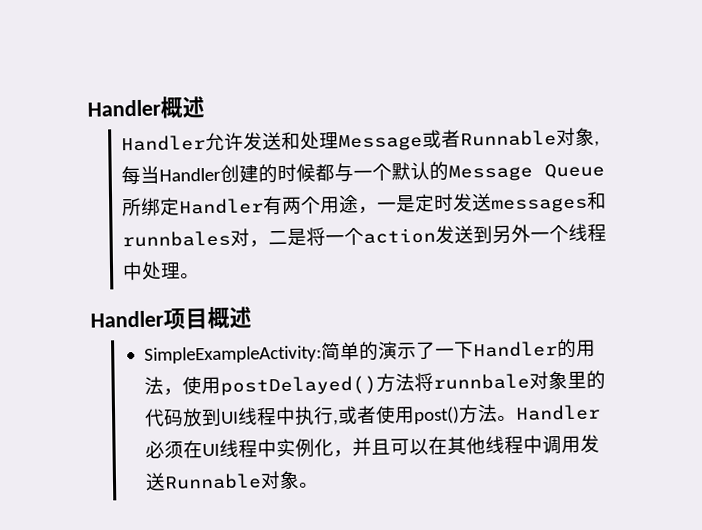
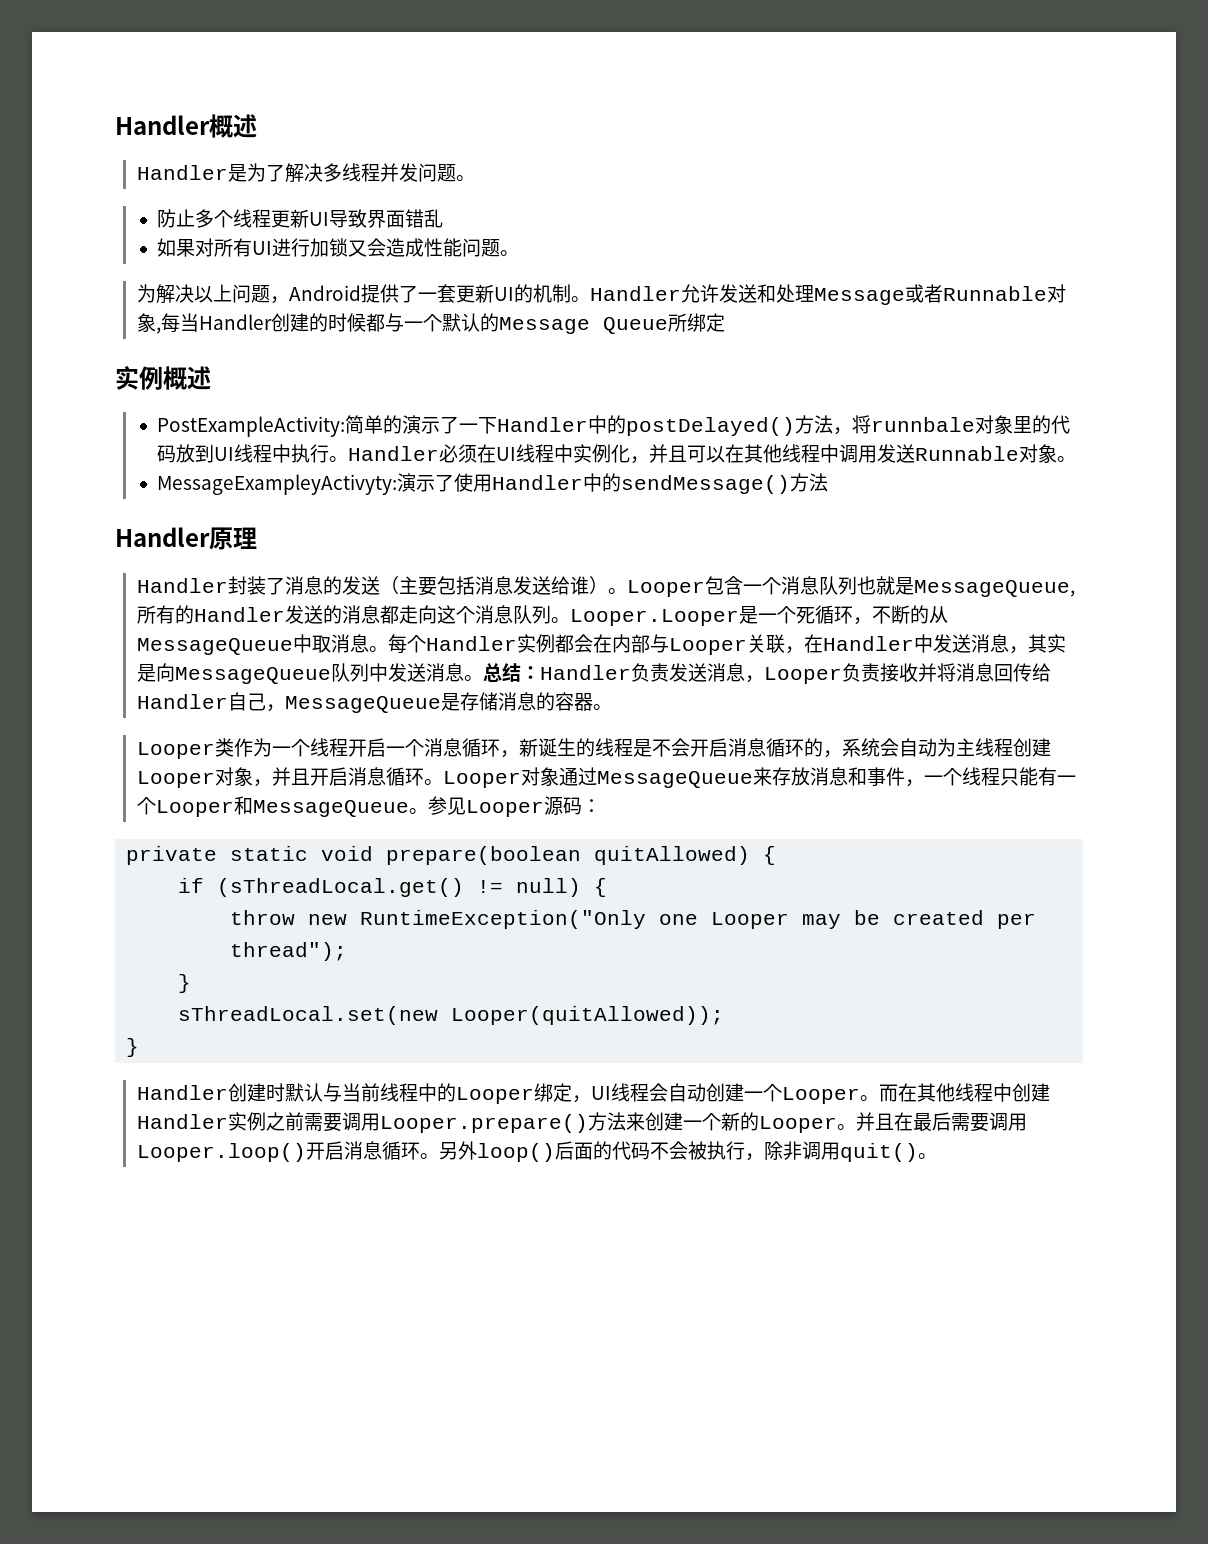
(206, 143) none -> [227,163,475,183] [157,209,444,228] [157,238,520,257] [136,284,681,304] 是为了解决多线程并发问题。 // 防止多个线程更新UI导致界面错乱 // 如果对所有UI进行加锁又会造成性能问题。 // 为解决以上问题，Android提供了一套更新UI的机制。Handler
[178,191,607,216] [121,223,607,248] [121,261,200,281] [90,306,252,330] [144,345,323,364] Handler有两个用途，一是定时发送messages和runnbales对，二是将一个action发送到另外一个线程中处理。 // Handler项目概述 // SimpleExampleActivity: -> [115,366,211,390] [157,416,346,437] // 实例概述 // PostExampleActivity:
[557,338,597,359] [144,376,222,396] 的用法，使用 -> [588,415,627,434] 中的
(416, 382) none -> [833,427,853,435] ，
[333,403,499,426] ,或者使用post()方法 -> (330, 453) none
(320, 485) none -> [157,473,829,495] [115,527,257,550] [136,576,1075,597] [136,605,948,626] [136,634,1066,655] [136,663,1051,684] [136,692,612,713] [136,738,1051,759] [136,767,1076,788] [136,796,601,817] [126,846,777,865] [178,878,608,897] [230,910,1037,929] [230,942,348,961] [178,974,192,993] [178,1006,725,1025] [126,1038,140,1057] [136,1083,1050,1104] [136,1112,1027,1133] [136,1141,937,1162] // MessageExampleyActivyty:演示了使用Handler中的sendMessage()方法 // Handler原理 // Handler封装了消息的发送（主要包括消息发送给谁）。Looper包含一个消息队列也就是MessageQueue,所有的Handler发送的消息都走向这个消息队列。Looper.Looper是一个死循环，不断的从MessageQueue中取消息。每个Handler实例都会在内部与Looper关联，在Handler中发送消息，其实是向MessageQueue队列中发送消息。总结：Handler负责发送消息，Looper负责接收并将消息回传给Handler自己，MessageQueue是存储消息的容器。 // Looper类作为一个线程开启一个消息循环，新诞生的线程是不会开启消息循环的，系统会自动为主线程创建Looper对象，并且开启消息循环。Looper对象通过MessageQueue来存放消息和事件，一个线程只能有一个Looper和MessageQueue。参见Looper源码： // private static void prepare(boolean quitAllowed) { // if (sThreadLocal.get() != null) { // throw new RuntimeException("Only one Looper may be created per thread"); // } // sThreadLocal.set(new Looper(quitAllowed)); // } // Handler创建时默认与当前线程中的Looper绑定，UI线程会自动创建一个Looper。而在其他线程中创建Handler实例之前需要调用Looper.prepare()方法来创建一个新的Looper。并且在最后需要调用Looper.loop()开启消息循环。另外loop()后面的代码不会被执行，除非调用quit()。

